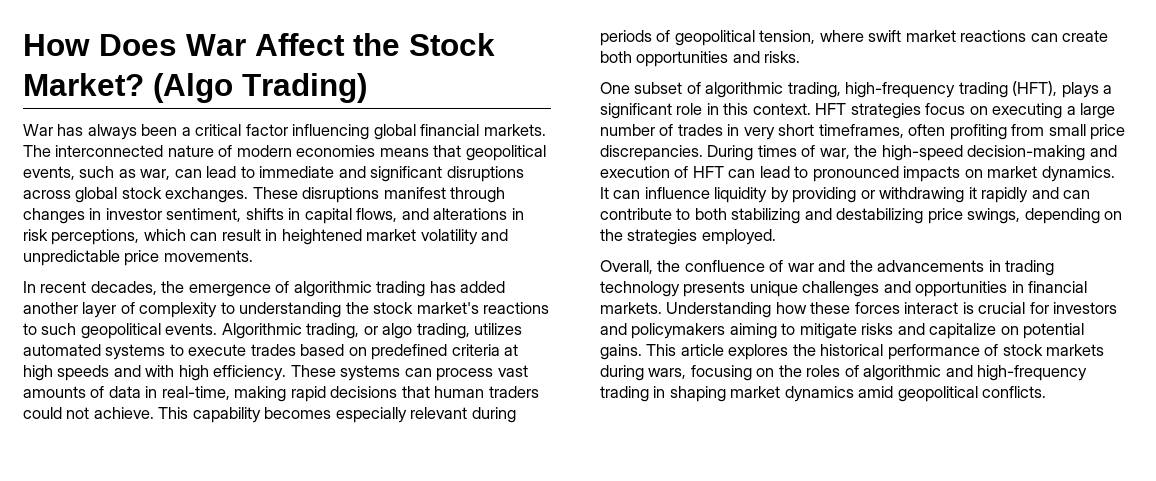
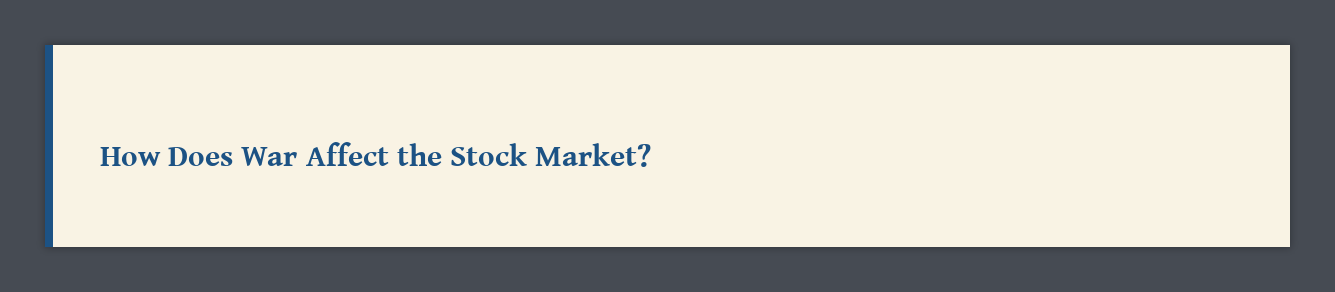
[153,73,367,103] [23,124,546,140] [23,145,546,161] [23,166,524,182] [23,187,506,203] [23,208,524,224] [23,229,509,245] [23,250,253,266] [23,281,506,297] [23,302,550,318] [23,323,523,339] [23,344,519,360] [23,365,528,381] [23,386,539,402] [23,407,516,423] [600,30,1109,46] [600,51,801,67] [600,81,1113,98] [600,103,1116,119] [600,124,1126,140] [600,145,1117,161] [600,166,1115,182] [600,187,1091,203] [600,208,1123,224] [600,229,776,245] [600,260,1055,276] [600,281,1088,297] [600,302,1118,318] [600,323,1085,339] [600,344,1105,360] [600,365,1088,381] [600,386,1047,402] (Algo Trading) // War has always been a critical factor influencing global financial markets. The interconnected nature of modern economies means that geopolitical events, such as war, can lead to immediate and significant disruptions across global stock exchanges. These disruptions manifest through changes in investor sentiment, shifts in capital flows, and alterations in risk perceptions, which can result in heightened market volatility and unpredictable price movements. // In recent decades, the emergence of algorithmic trading has added another layer of complexity to understanding the stock market's reactions to such geopolitical events. Algorithmic trading, or algo trading, utilizes automated systems to execute trades based on predefined criteria at high speeds and with high efficiency. These systems can process vast amounts of data in real-time, making rapid decisions that human traders could not achieve. This capability becomes especially relevant during periods of geopolitical tension, where swift market reactions can create both opportunities and risks. // One subset of algorithmic trading, high-frequency trading (HFT), plays a significant role in this context. HFT strategies focus on executing a large number of trades in very short timeframes, often profiting from small price discrepancies. During times of war, the high-speed decision-making and execution of HFT can lead to pronounced impacts on market dynamics. It can influence liquidity by providing or withdrawing it rapidly and can contribute to both stabilizing and destabilizing price swings, depending on the strategies employed. // Overall, the confluence of war and the advancements in trading technology presents unique challenges and opportunities in financial markets. Understanding how these forces interact is crucial for investors and policymakers aiming to mitigate risks and capitalize on potential gains. This article explores the historical performance of stock markets during wars, focusing on the roles of algorithmic and high-frequency trading in shaping market dynamics amid geopolitical conflicts. -> (652, 155) none

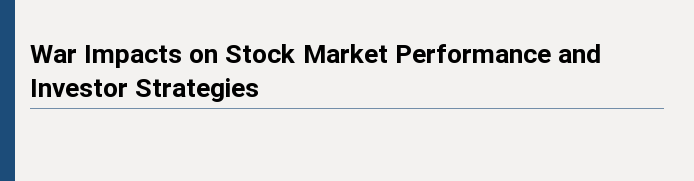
[100,142,652,167] How Does War Affect the Stock Market? -> [30,44,601,68] [30,78,260,102] War Impacts on Stock Market Performance and Investor Strategies

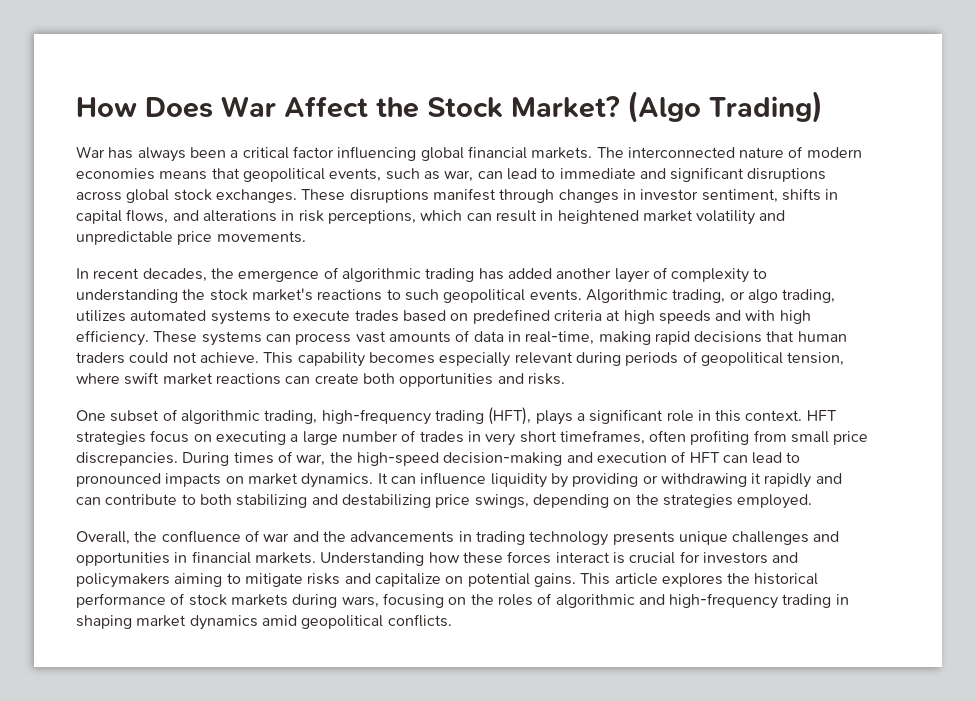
[30,44,601,68] [30,78,260,102] War Impacts on Stock Market Performance and Investor Strategies -> [76,91,823,123] [76,146,862,162] [76,167,827,182] [76,188,839,203] [76,209,786,225] [76,231,306,245] [76,267,768,283] [76,288,836,303] [76,309,811,325] [76,330,847,346] [76,351,845,367] [76,372,565,387] [76,407,837,425] [76,430,869,446] [76,451,801,466] [76,472,842,488] [76,494,813,509] [76,530,840,546] [76,551,799,566] [76,573,819,588] [76,593,849,609] [76,614,452,630] How Does War Affect the Stock Market? (Algo Trading) // War has always been a critical factor influencing global financial markets. The interconnected nature of modern economies means that geopolitical events, such as war, can lead to immediate and significant disruptions across global stock exchanges. These disruptions manifest through changes in investor sentiment, shifts in capital flows, and alterations in risk perceptions, which can result in heightened market volatility and unpredictable price movements. // In recent decades, the emergence of algorithmic trading has added another layer of complexity to understanding the stock market's reactions to such geopolitical events. Algorithmic trading, or algo trading, utilizes automated systems to execute trades based on predefined criteria at high speeds and with high efficiency. These systems can process vast amounts of data in real-time, making rapid decisions that human traders could not achieve. This capability becomes especially relevant during periods of geopolitical tension, where swift market reactions can create both opportunities and risks. // One subset of algorithmic trading, high-frequency trading (HFT), plays a significant role in this context. HFT strategies focus on executing a large number of trades in very short timeframes, often profiting from small price discrepancies. During times of war, the high-speed decision-making and execution of HFT can lead to pronounced impacts on market dynamics. It can influence liquidity by providing or withdrawing it rapidly and can contribute to both stabilizing and destabilizing price swings, depending on the strategies employed. // Overall, the confluence of war and the advancements in trading technology presents unique challenges and opportunities in financial markets. Understanding how these forces interact is crucial for investors and policymakers aiming to mitigate risks and capitalize on potential gains. This article explores the historical performance of stock markets during wars, focusing on the roles of algorithmic and high-frequency trading in shaping market dynamics amid geopolitical conflicts.

